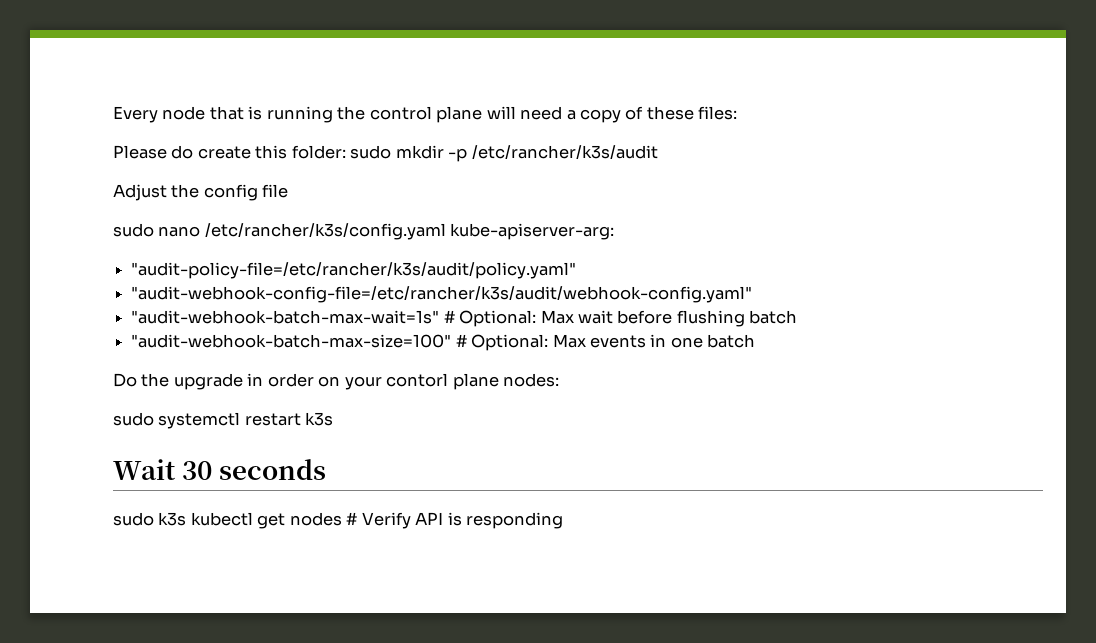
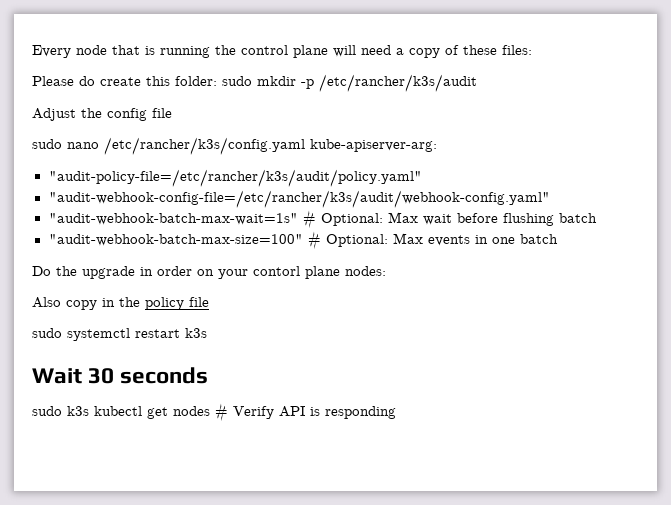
(560, 380) none -> [32,297,209,310] // Also copy in the policy file

